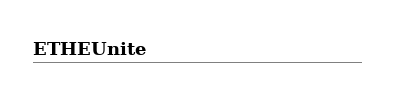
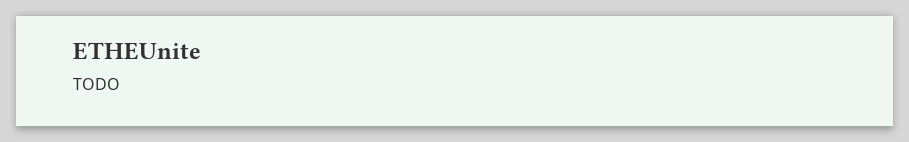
(146, 48) none -> [73,78,120,90] // TODO

